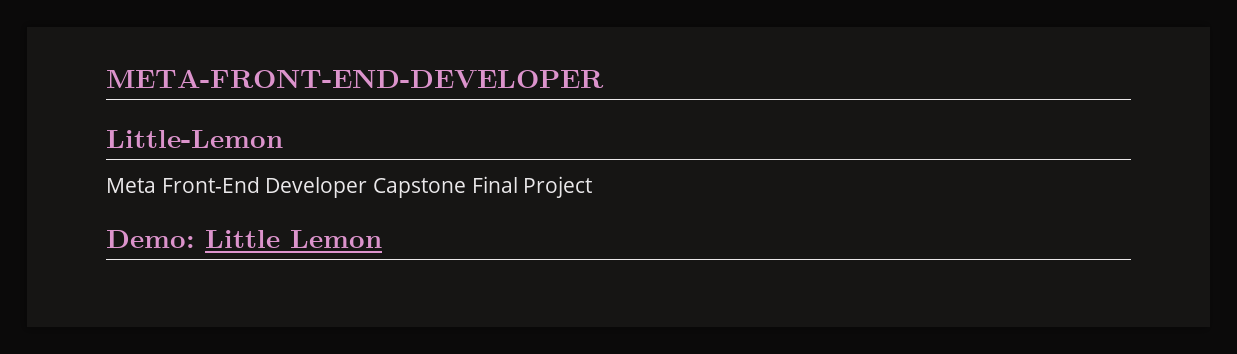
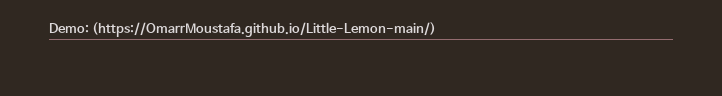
[106,69,604,88] [106,130,283,148] [106,176,593,198] [106,230,382,248] META-FRONT-END-DEVELOPER // Little-Lemon // Meta Front-End Developer Capstone Final Project // Demo: Little Lemon -> [49,22,437,37] Demo: (https://OmarrMoustafa.github.io/Little-Lemon-main/)

